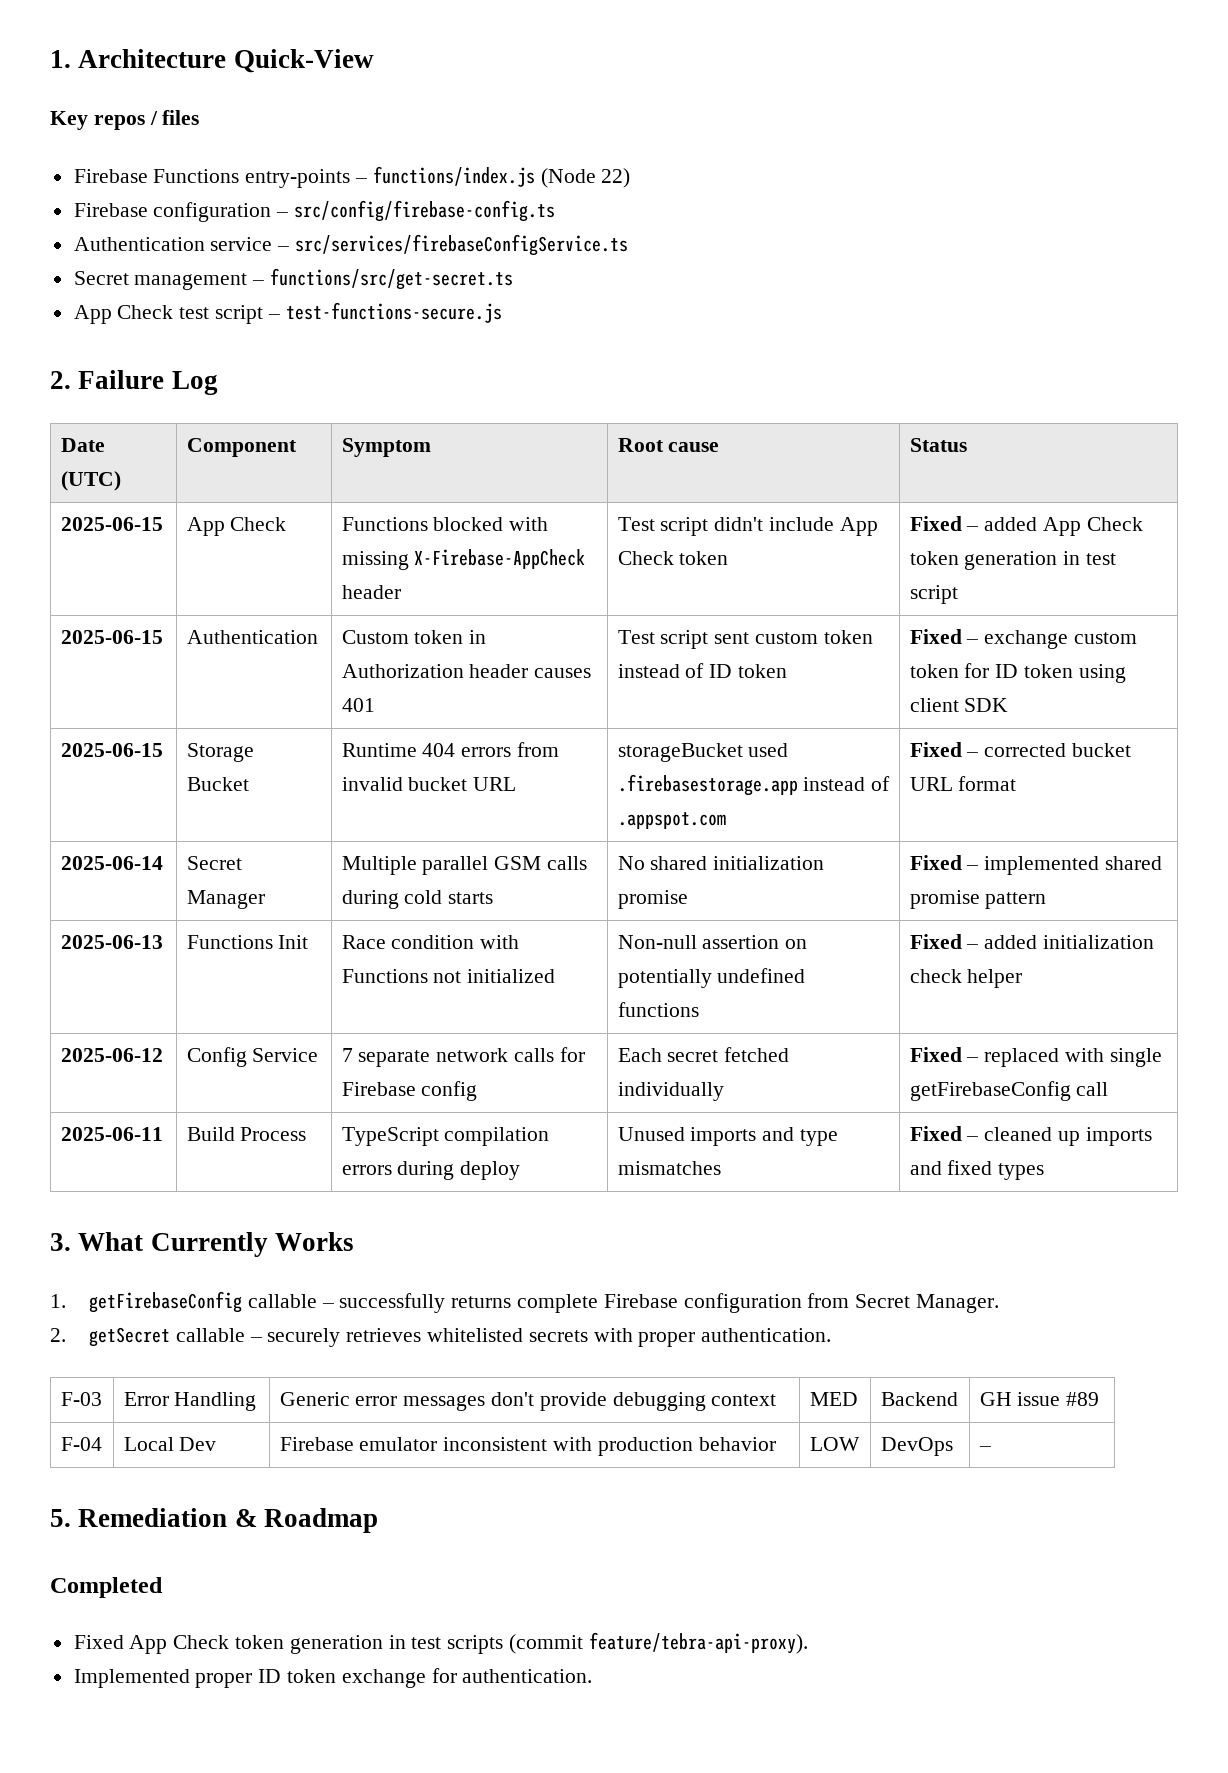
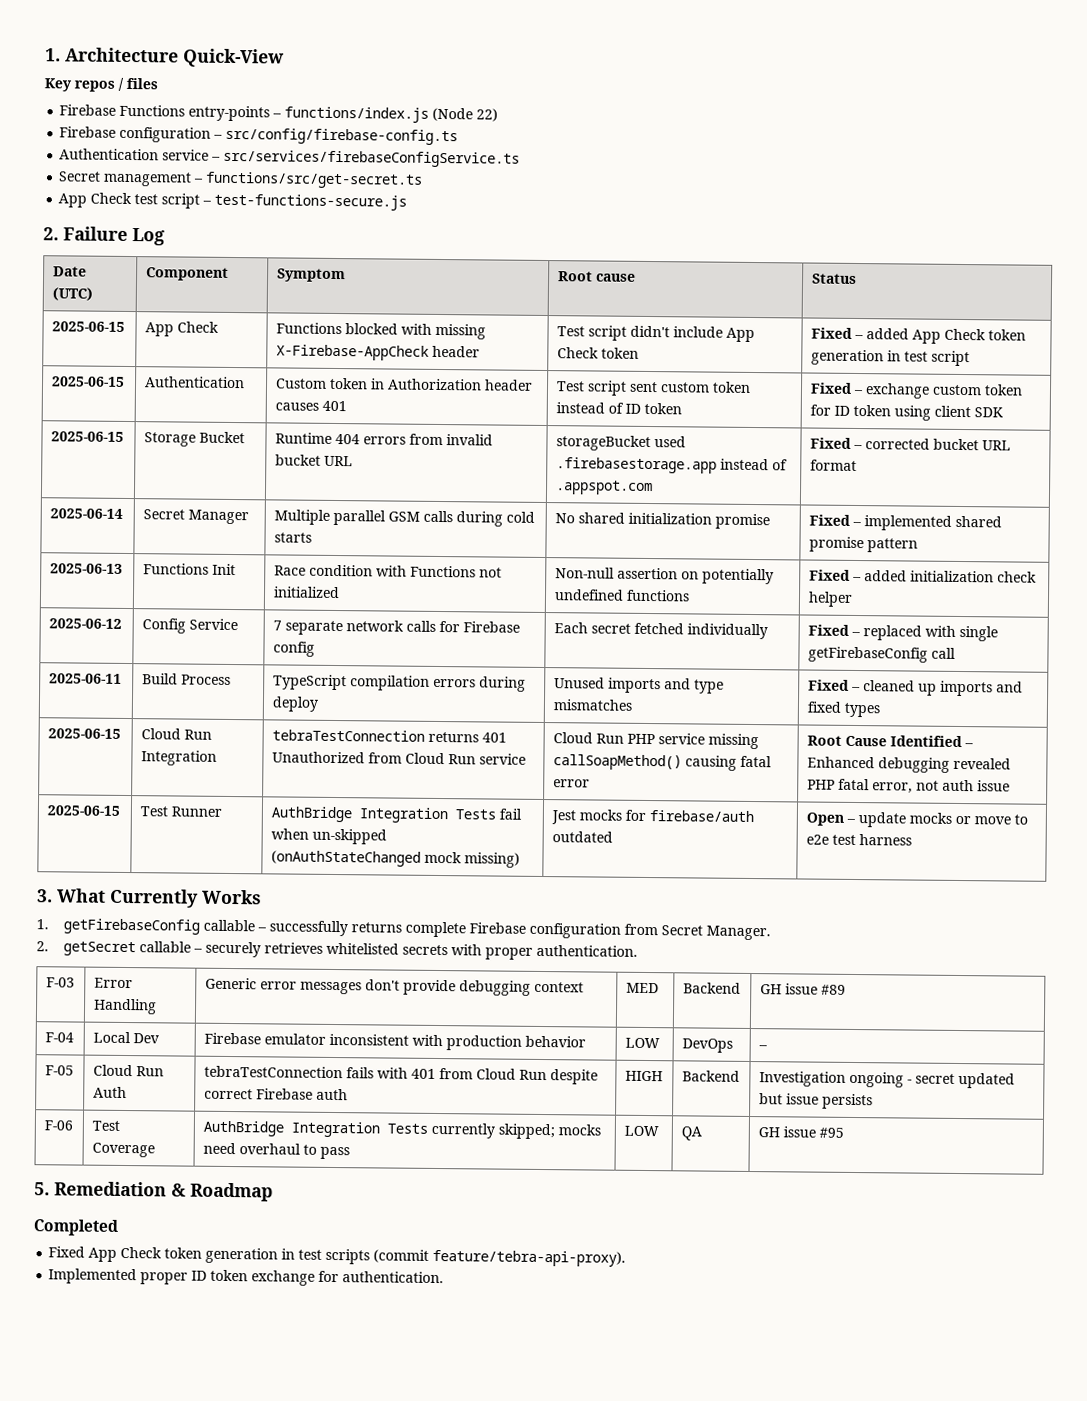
(1045, 1171) none -> [47,728,121,739] [140,728,212,740] [140,750,217,766] [271,729,507,743] [271,751,526,765] [552,732,759,750] [552,754,772,771] [552,779,590,788] [806,735,974,748] [806,756,1011,773] [806,778,1010,794] [46,805,120,816] [139,806,222,817] [270,806,522,824] [270,828,387,845] [270,850,520,868] [550,809,754,825] [551,831,613,843] [805,812,1028,828] [805,834,912,846] // 2025-06-15 | Cloud Run Integration | tebraTestConnection returns 401 Unauthorized from Cloud Run service | Cloud Run PHP service missing callSoapMethod() causing fatal error | Root Cause Identified – Enhanced debugging revealed PHP fatal error, not auth issue // 2025-06-15 | Test Runner | AuthBridge Integration Tests fail when un-skipped (onAuthStateChanged mock missing) | Jest mocks for firebase/auth outdated | Open – update mocks or move to e2e test harness
(991, 1448) none -> [44,1065,74,1076] [92,1064,164,1077] [92,1086,127,1099] [203,1065,598,1085] [203,1088,348,1101] [624,1070,663,1082] [681,1070,740,1082] [758,1071,1015,1089] [758,1093,873,1110] [43,1120,73,1131] [91,1120,120,1131] [91,1142,155,1158] [202,1120,601,1140] [202,1142,350,1160] [623,1125,659,1137] [680,1126,702,1141] [757,1126,844,1138] // F-05 | Cloud Run Auth | tebraTestConnection fails with 401 from Cloud Run despite correct Firebase auth | HIGH | Backend | Investigation ongoing - secret updated but issue persists // F-06 | Test Coverage | AuthBridge Integration Tests currently skipped; mocks need overhaul to pass | LOW | QA | GH issue #95

